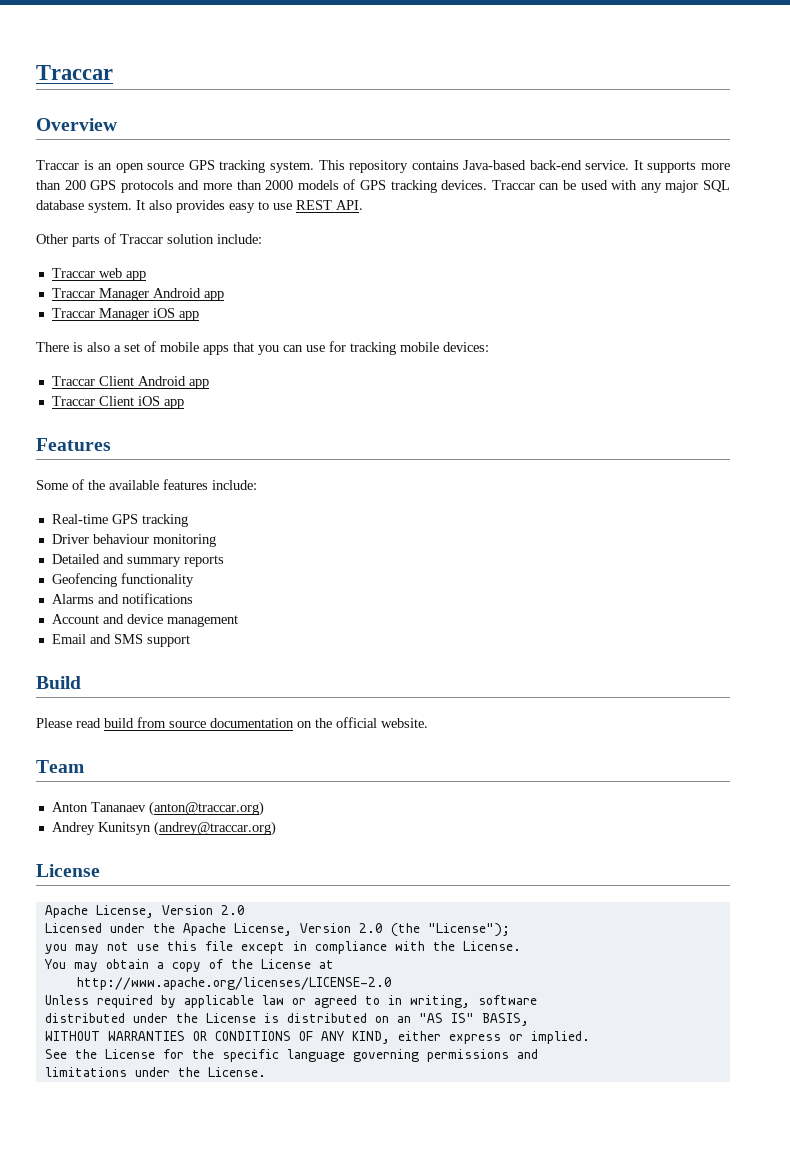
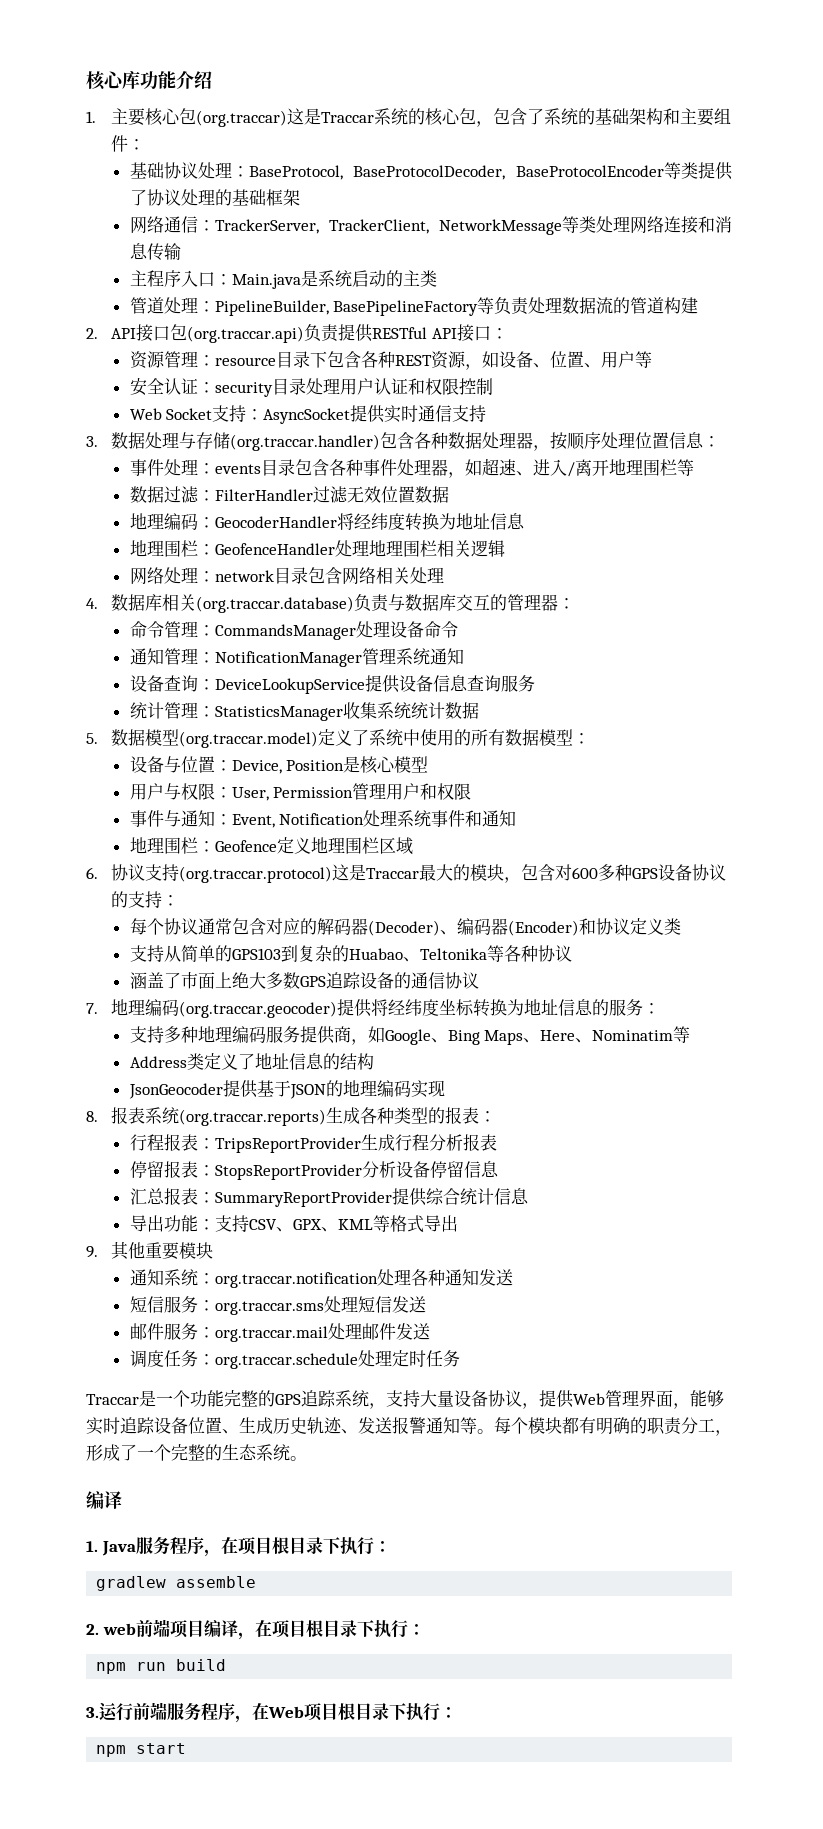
[36,65,113,80] [36,118,117,131] [36,160,730,173] [36,179,731,193] [36,200,363,213] [36,233,262,247] [51,268,146,281] [51,288,224,301] [51,308,199,321] [36,341,489,355] [51,376,209,389] [51,396,184,409] [36,438,111,451] [36,479,257,490] [51,514,188,527] [51,534,216,547] [51,554,224,567] [51,573,194,587] [51,593,193,604] [51,614,238,627] [51,634,190,647] [36,676,81,689] [36,717,428,728] [36,760,84,773] [51,801,264,816] [51,821,276,836] [36,864,100,877] [44,905,245,918] [44,923,510,937] [44,941,521,954] [43,959,334,972] [76,977,392,990] [44,995,537,1008] [44,1013,529,1026] [44,1031,590,1044] [44,1049,538,1062] [44,1067,266,1077] Traccar // Overview // Traccar is an open source GPS tracking system. This repository contains Java-based back-end service. It supports more than 200 GPS protocols and more than 2000 models of GPS tracking devices. Traccar can be used with any major SQL database system. It also provides easy to use REST API. // Other parts of Traccar solution include: // Traccar web app // Traccar Manager Android app // Traccar Manager iOS app // There is also a set of mobile apps that you can use for tracking mobile devices: // Traccar Client Android app // Traccar Client iOS app // Features // Some of the available features include: // Real-time GPS tracking // Driver behaviour monitoring // Detailed and summary reports // Geofencing functionality // Alarms and notifications // Account and device management // Email and SMS support // Build // Please read build from source documentation on the official website. // Team // Anton Tananaev (anton@traccar.org) // Andrey Kunitsyn (andrey@traccar.org) // License // Apache License, Version 2.0 // Licensed under the Apache License, Version 2.0 (the "License"); // you may not use this file except in compliance with the License. // You may obtain a copy of the License at // http://www.apache.org/licenses/LICENSE-2.0 // Unless required by applicable law or agreed to in writing, software // distributed under the License is distributed on an "AS IS" BASIS, // WITHOUT WARRANTIES OR CONDITIONS OF ANY KIND, either express or implied. // See the License for the specific language governing permissions and // limitations under the License. -> [86,70,212,90] [86,108,732,127] [111,135,146,152] [129,162,733,180] [129,189,300,206] [129,216,732,235] [129,243,181,261] [129,270,437,289] [129,297,699,316] [86,324,508,343] [129,351,652,370] [129,378,493,397] [129,405,487,424] [86,432,721,451] [129,458,694,478] [129,486,449,503] [129,513,525,531] [129,540,505,557] [129,567,444,585] [86,594,576,613] [129,621,458,640] [129,648,464,667] [129,675,535,694] [129,702,479,721] [86,729,591,748] [129,756,429,774] [129,783,472,801] [129,810,517,828] [129,837,413,855] [86,864,727,883] [111,891,180,908] [129,918,681,936] [129,945,572,962] [129,972,479,989] [86,999,661,1018] [129,1026,691,1045] [129,1053,374,1070] [128,1080,445,1099] [86,1107,497,1126] [129,1134,497,1153] [129,1161,499,1180] [129,1188,529,1207] [129,1215,458,1233] [86,1241,214,1260] [129,1269,513,1288] [129,1296,426,1315] [129,1323,430,1342] [129,1350,460,1369] [86,1390,724,1409] [86,1417,732,1436] [86,1444,307,1461] [86,1491,122,1509] [86,1536,391,1557] [96,1576,257,1591] [86,1619,425,1640] [96,1659,227,1674] [86,1702,457,1723] [96,1743,187,1757] 核心库功能介绍 // 1.主要核心包(org.traccar)这是Traccar系统的核心包，包含了系统的基础架构和主要组件： // 基础协议处理：BaseProtocol, BaseProtocolDecoder, BaseProtocolEncoder等类提供了协议处理的基础框架 // 网络通信：TrackerServer, TrackerClient, NetworkMessage等类处理网络连接和消息传输 // 主程序入口：Main.java是系统启动的主类 // 管道处理：PipelineBuilder, BasePipelineFactory等负责处理数据流的管道构建 // 2. API接口包(org.traccar.api)负责提供RESTful API接口： // 资源管理：resource目录下包含各种REST资源，如设备、位置、用户等 // 安全认证：security目录处理用户认证和权限控制 // Web Socket支持：AsyncSocket提供实时通信支持 // 3.数据处理与存储(org.traccar.handler)包含各种数据处理器，按顺序处理位置信息： // 事件处理：events目录包含各种事件处理器，如超速、进入/离开地理围栏等 // 数据过滤：FilterHandler过滤无效位置数据 // 地理编码：GeocoderHandler将经纬度转换为地址信息 // 地理围栏：GeofenceHandler处理地理围栏相关逻辑 // 网络处理：network目录包含网络相关处理 // 4.数据库相关(org.traccar.database)负责与数据库交互的管理器： // 命令管理：CommandsManager处理设备命令 // 通知管理：NotificationManager管理系统通知 // 设备查询：DeviceLookupService提供设备信息查询服务 // 统计管理：StatisticsManager收集系统统计数据 // 5.数据模型(org.traccar.model)定义了系统中使用的所有数据模型： // 设备与位置：Device, Position是核心模型 // 用户与权限：User, Permission管理用户和权限 // 事件与通知：Event, Notification处理系统事件和通知 // 地理围栏：Geofence定义地理围栏区域 // 6.协议支持(org.traccar.protocol)这是Traccar最大的模块，包含对600多种GPS设备协议的支持： // 每个协议通常包含对应的解码器(Decoder)、编码器(Encoder)和协议定义类 // 支持从简单的GPS103到复杂的Huabao、Teltonika等各种协议 // 涵盖了市面上绝大多数GPS追踪设备的通信协议 // 7.地理编码(org.traccar.geocoder)提供将经纬度坐标转换为地址信息的服务： // 支持多种地理编码服务提供商，如Google、Bing Maps、Here、Nominatim等 // Address类定义了地址信息的结构 // JsonGeocoder提供基于JSON的地理编码实现 // 8.报表系统(org.traccar.reports)生成各种类型的报表： // 行程报表：TripsReportProvider生成行程分析报表 // 停留报表：StopsReportProvider分析设备停留信息 // 汇总报表：SummaryReportProvider提供综合统计信息 // 导出功能：支持CSV、GPX、KML等格式导出 // 9.其他重要模块 // 通知系统：org.traccar.notification处理各种通知发送 // 短信服务：org.traccar.sms处理短信发送 // 邮件服务：org.traccar.mail处理邮件发送 // 调度任务：org.traccar.schedule处理定时任务 // Traccar是一个功能完整的GPS追踪系统，支持大量设备协议，提供Web管理界面，能够实时追踪设备位置、生成历史轨迹、发送报警通知等。每个模块都有明确的职责分工，形成了一个完整的生态系统。 // 编译 // 1. Java服务程序，在项目根目录下执行： // gradlew assemble // 2. web前端项目编译，在项目根目录下执行： // npm run build // 3.运行前端服务程序，在Web项目根目录下执行： // npm start

